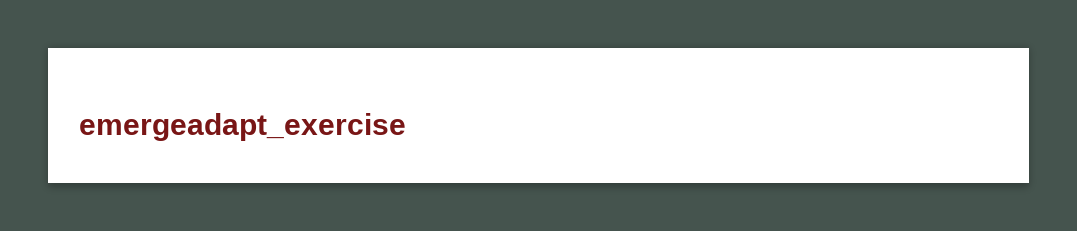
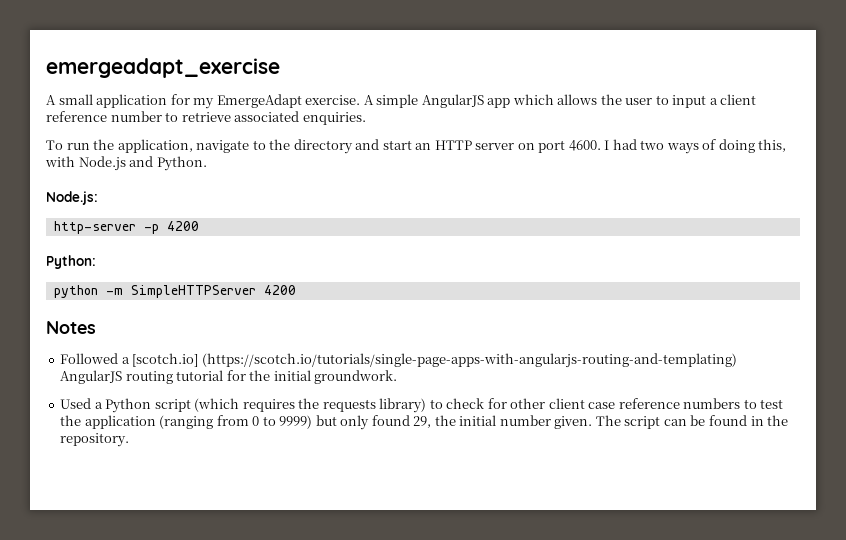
(406, 127) none -> [46,94,757,109] [46,111,366,125] [46,139,787,154] [45,156,207,171] [46,191,98,205] [53,221,199,234] [46,255,96,269] [53,285,296,298] [46,321,96,334] [60,353,737,368] [60,370,398,384] [60,398,784,413] [60,415,789,430] [60,433,130,447] // A small application for my EmergeAdapt exercise. A simple AngularJS app which allows the user to input a client reference number to retrieve associated enquiries. // To run the application, navigate to the directory and start an HTTP server on port 4600. I had two ways of doing this, with Node.js and Python. // Node.js: // http-server -p 4200 // Python: // python -m SimpleHTTPServer 4200 // Notes // Followed a [scotch.io] (https://scotch.io/tutorials/single-page-apps-with-angularjs-routing-and-templating) AngularJS routing tutorial for the initial groundwork. // Used a Python script (which requires the requests library) to check for other client case reference numbers to test the application (ranging from 0 to 9999) but only found 29, the initial number given. The script can be found in the repository.

